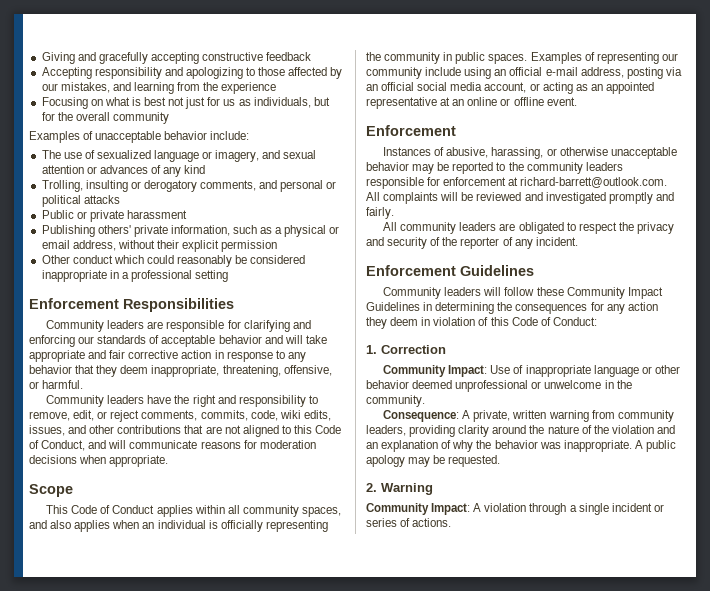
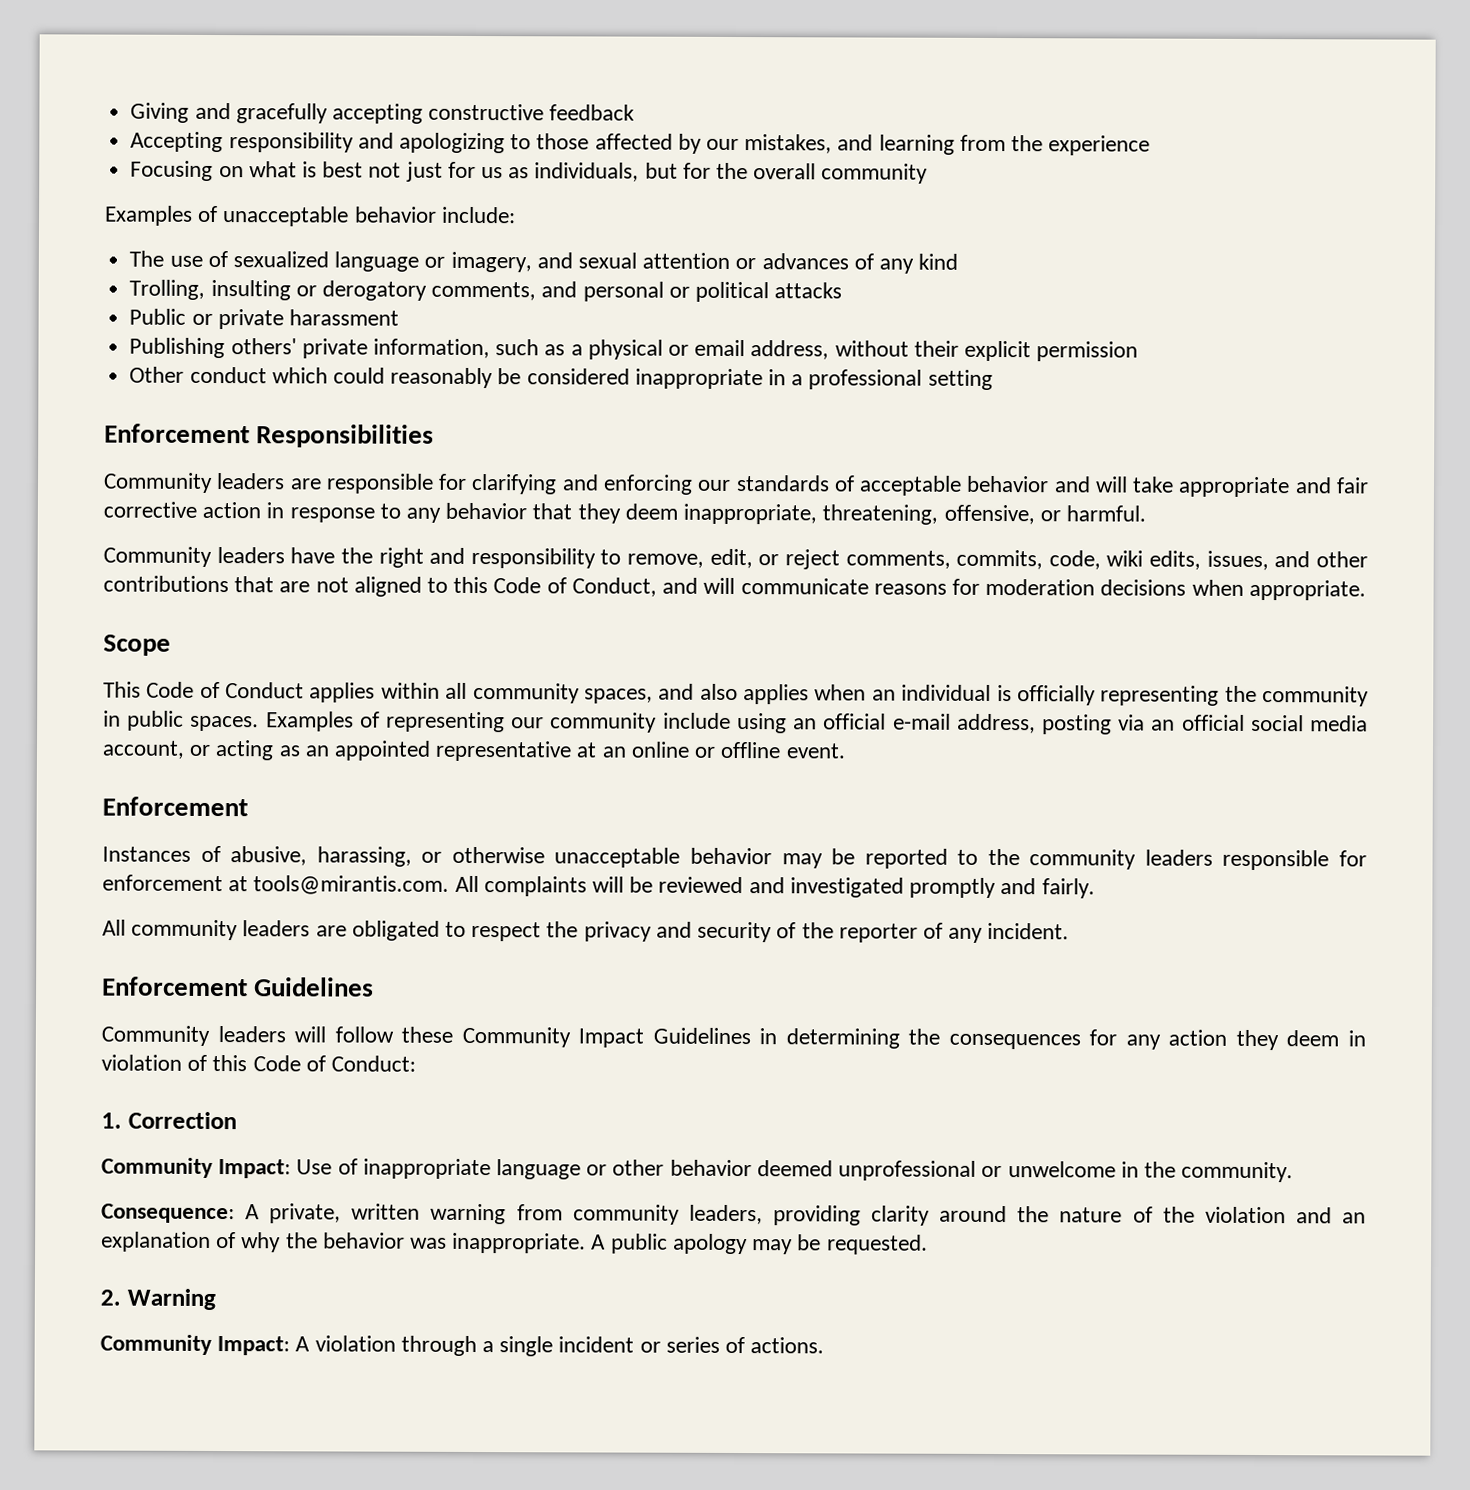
[520,177,668,188] richard-barrett@outlook.com. -> [253,875,450,895] tools@mirantis.com.

